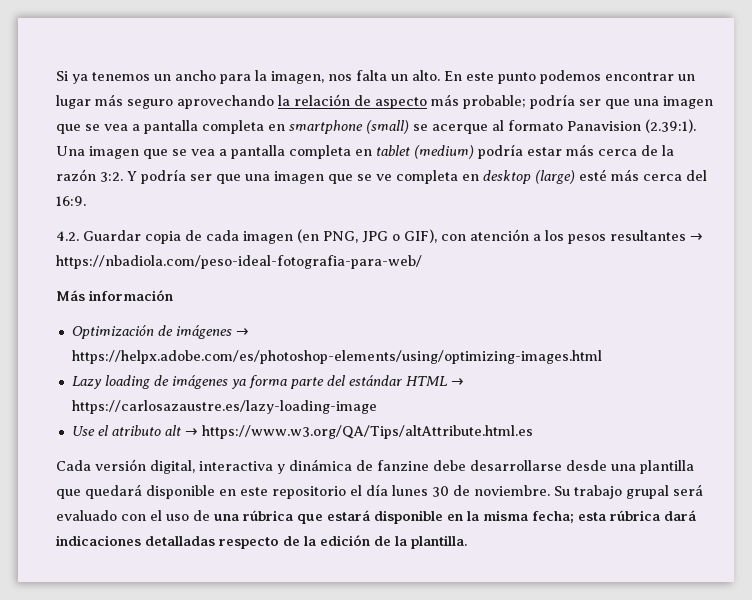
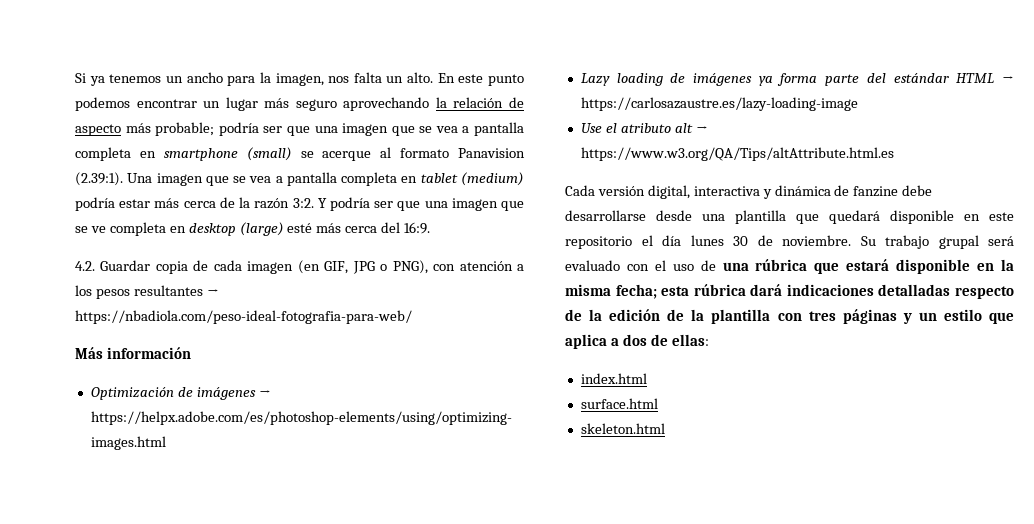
[323,231,358,243] PNG, -> [324,261,349,274] GIF,
[404,229,437,243] GIF), -> [392,260,428,274] PNG),
[411,535,467,549] plantilla. -> [711,309,1014,324] [565,334,709,349] [580,373,647,384] [580,398,658,409] [580,423,665,434] plantilla con tres páginas y un estilo que aplica a dos de ellas: // index.html // surface.html // skeleton.html

